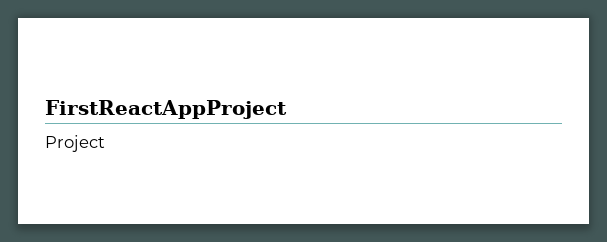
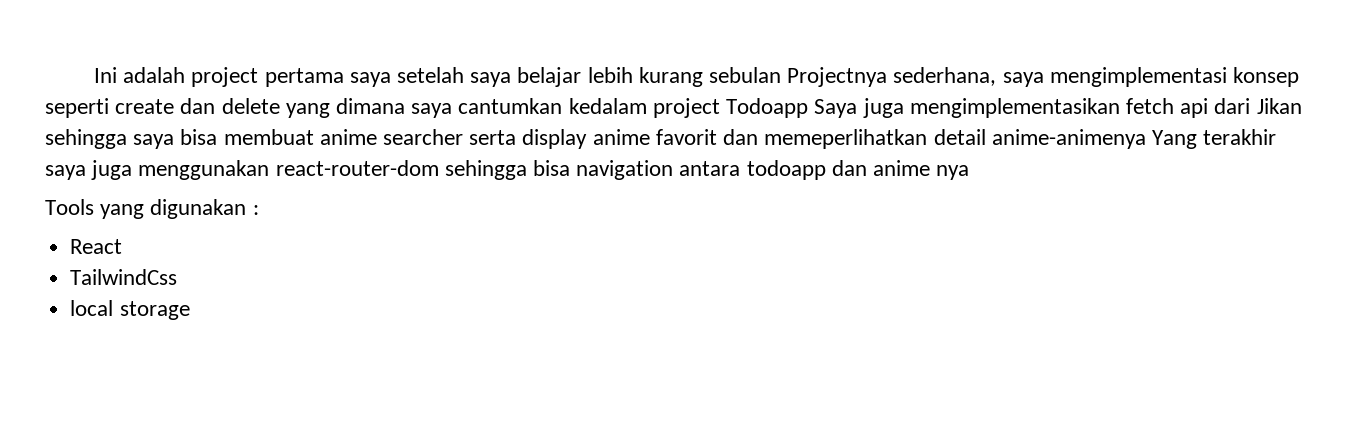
[45,100,287,119] [45,135,105,152] FirstReactAppProject // Project -> [93,67,1300,87] [45,98,1302,118] [45,129,1277,149] [45,160,970,180] [45,199,259,219] [70,239,123,254] [70,269,178,285] [70,300,190,320] Ini adalah project pertama saya setelah saya belajar lebih kurang sebulan Projectnya sederhana, saya mengimplementasi konsep seperti create dan delete yang dimana saya cantumkan kedalam project Todoapp Saya juga mengimplementasikan fetch api dari Jikan sehingga saya bisa membuat anime searcher serta display anime favorit dan memeperlihatkan detail anime-animenya Yang terakhir saya juga menggunakan react-router-dom sehingga bisa navigation antara todoapp dan anime nya // Tools yang digunakan : // React // TailwindCss // local storage

